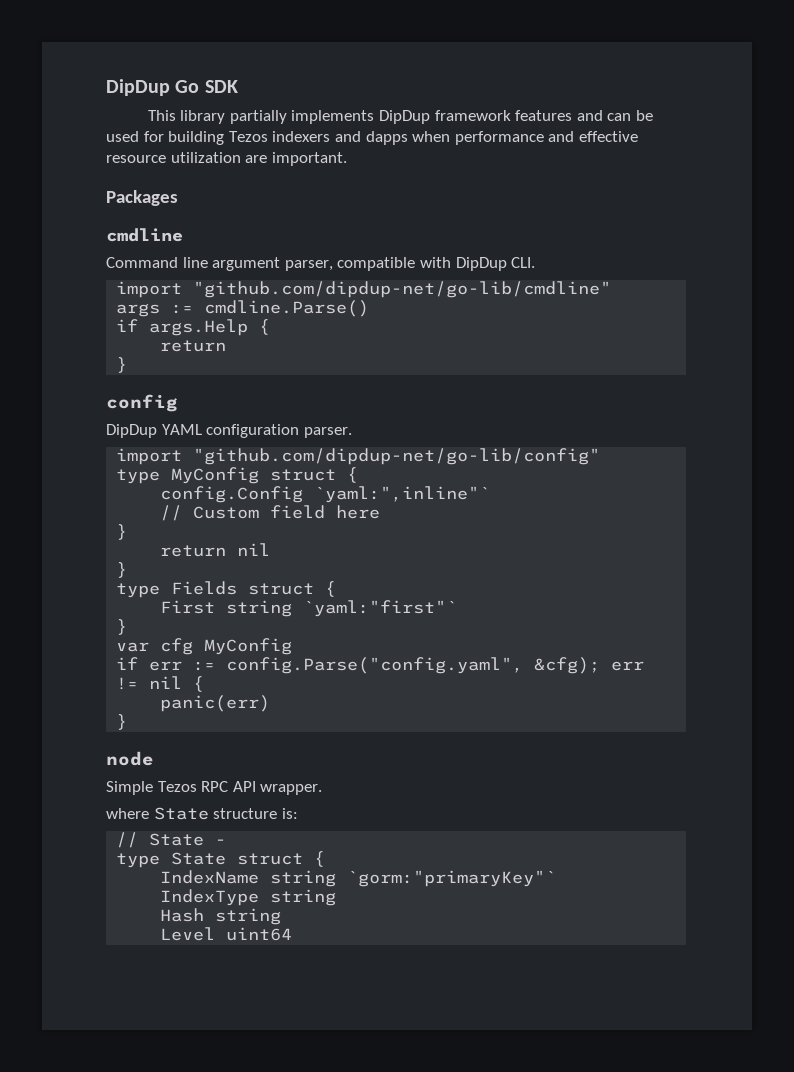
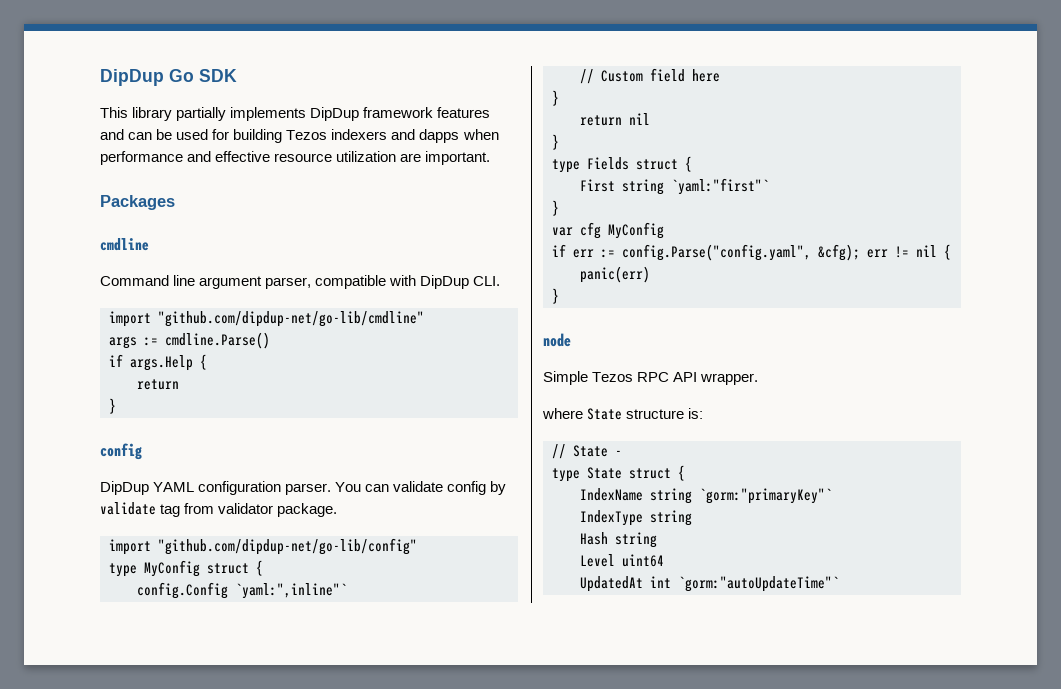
(352, 432) none -> [335,481,507,495] [100,502,338,517] You can validate config by validate tag from validator package.
(293, 934) none -> [580,576,839,592] // UpdatedAt int `gorm:"autoUpdateTime"`

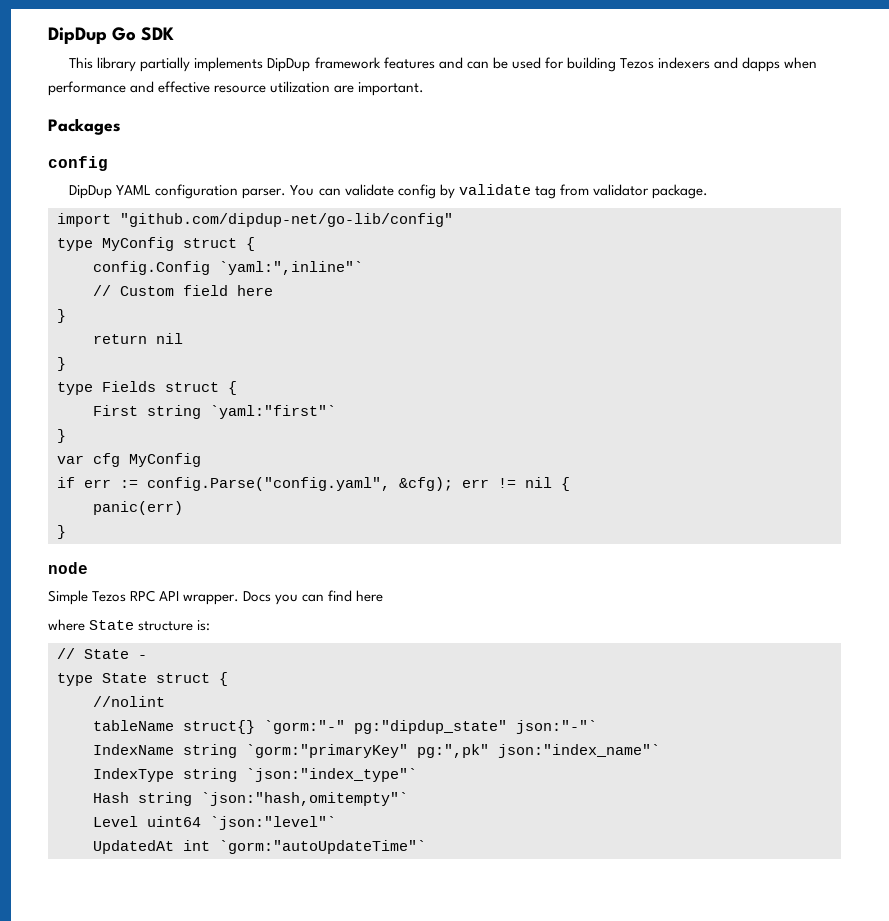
[100,238,149,251] [100,275,501,289] [109,311,424,327] [109,332,270,349] [109,354,207,371] [137,379,179,390] [109,398,116,414] // cmdline // Command line argument parser, compatible with DipDup CLI. // import "github.com/dipdup-net/go-lib/cmdline" // args := cmdline.Parse() // if args.Help { // return // } -> (121, 126) none
(759, 379) none -> [243,590,384,605] Docs you can find here
(685, 473) none -> [93,696,165,707] [93,720,597,734] // //nolint // tableName struct{} `gorm:"-" pg:"dipdup_state" json:"-"`
[699,488,832,504] `gorm:"primaryKey"` -> [246,744,660,758] `gorm:"primaryKey" pg:",pk" json:"index_name"`
(692, 518) none -> [246,768,417,782] `json:"index_type"`
(657, 540) none -> [201,792,408,806] `json:"hash,omitempty"`
(664, 560) none -> [210,816,336,830] `json:"level"`

